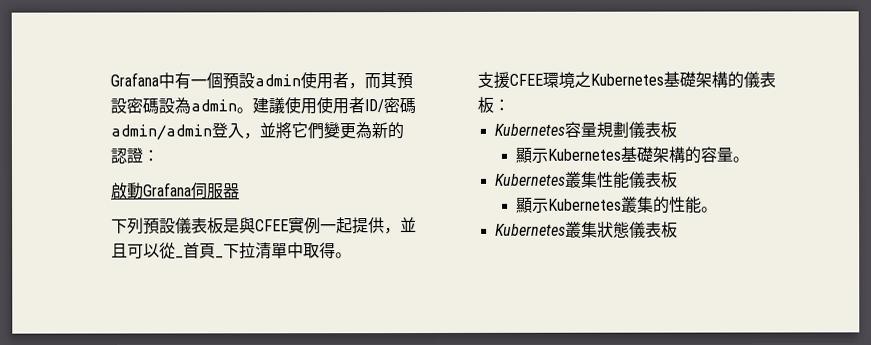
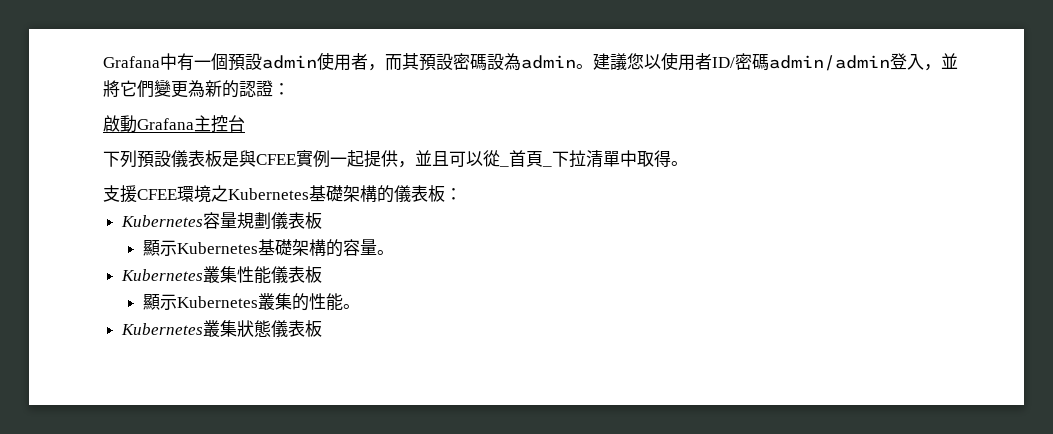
[283,97,317,115] 使用 -> [627,53,662,70] 您以
[190,182,240,200] 伺服器 -> [194,115,246,133] 主控台

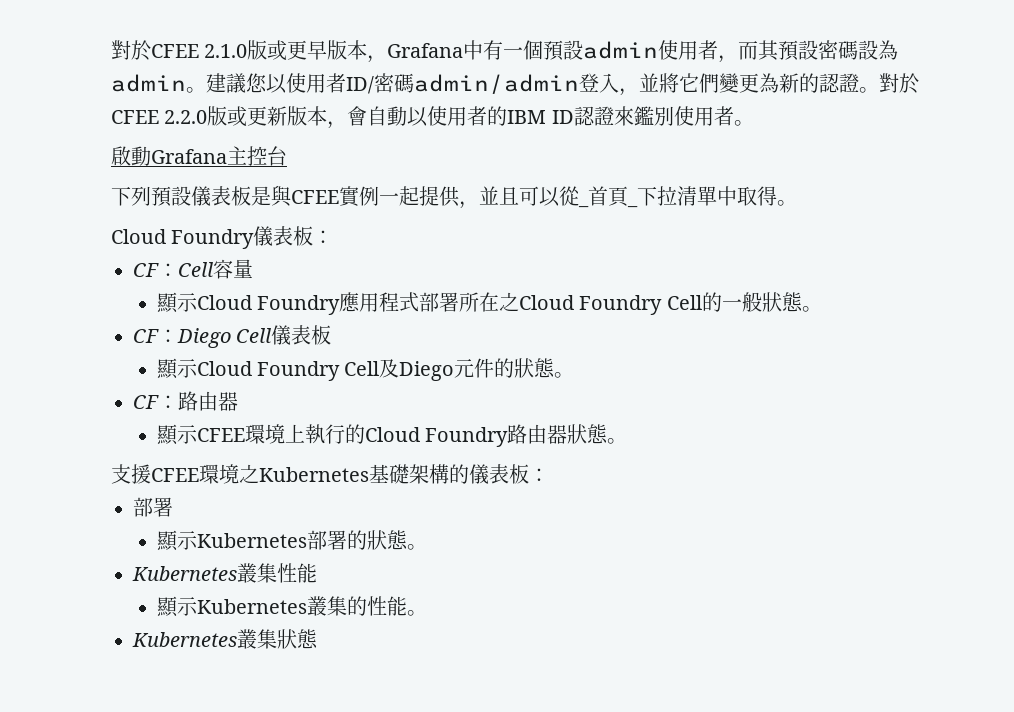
(103, 62) none -> [110,40,388,63] 對於CFEE 2.1.0版或更早版本，
[273,83,291,95] ： -> [858,73,919,94] [110,106,754,129] 。對於CFEE 2.2.0版或更新版本，會自動以使用者的IBM ID認證來鑑別使用者。
(689, 163) none -> [110,226,334,249] [132,259,253,279] [155,292,822,315] [132,325,332,348] [155,358,575,381] [132,391,238,411] [155,424,628,447] // Cloud Foundry儀表板： // CF：Cell容量 // 顯示Cloud Foundry應用程式部署所在之Cloud Foundry Cell的一般狀態。 // CF：Diego Cell儀表板 // 顯示Cloud Foundry Cell及Diego元件的狀態。 // CF：路由器 // 顯示CFEE環境上執行的Cloud Foundry路由器狀態。
[120,212,322,229] [143,239,378,257] Kubernetes容量規劃儀表板 // 顯示Kubernetes基礎架構的容量 -> [132,497,173,517] [155,530,408,551] 部署 // 顯示Kubernetes部署的狀態
[270,266,322,283] 儀表板 -> (317, 573) none
[270,320,322,337] 儀表板 -> (318, 639) none

